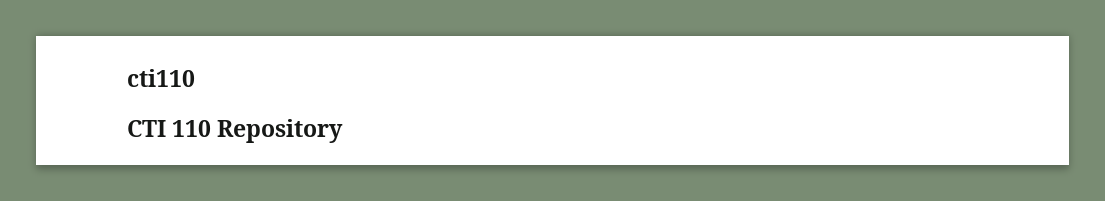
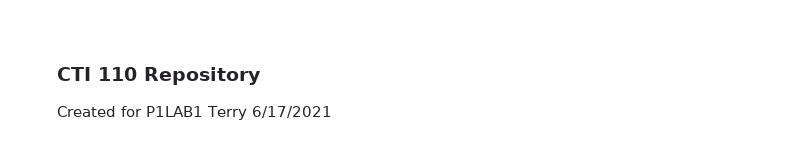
[127,69,195,87] cti110 // -> (57, 74) none
(344, 131) none -> [57,106,332,120] // Created for P1LAB1 Terry 6/17/2021

